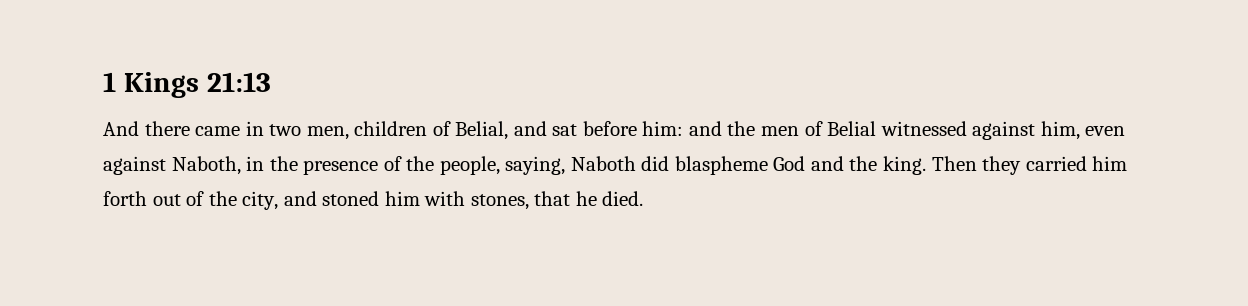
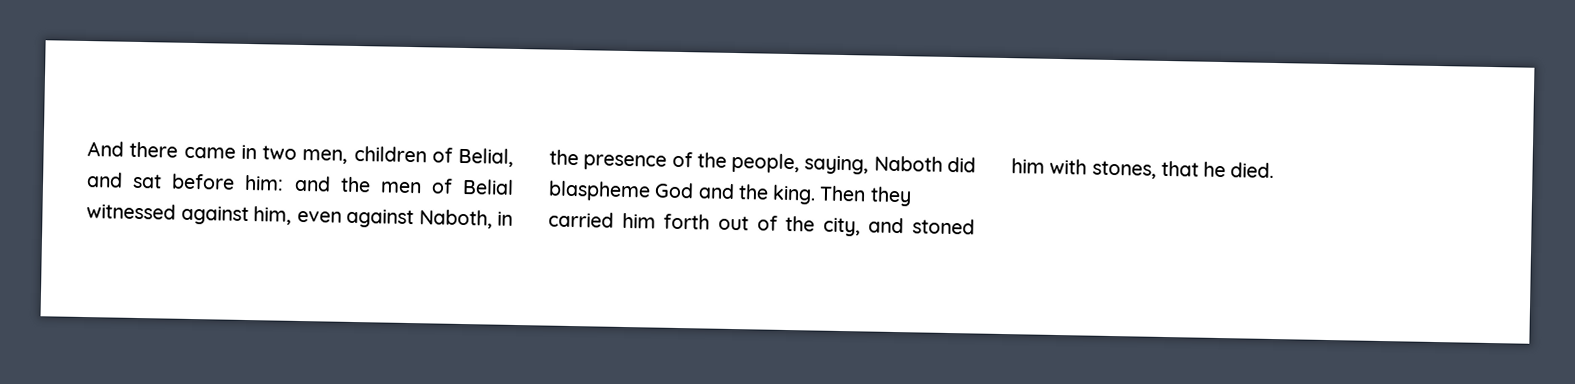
[103,72,271,98] 1 Kings 21:13 // -> (87, 149) none

